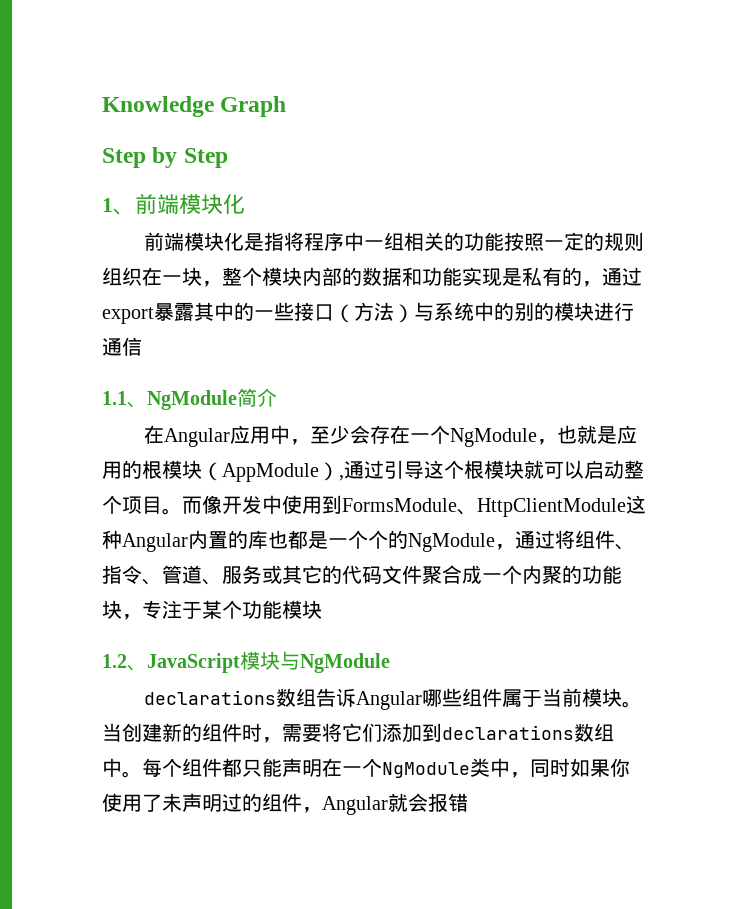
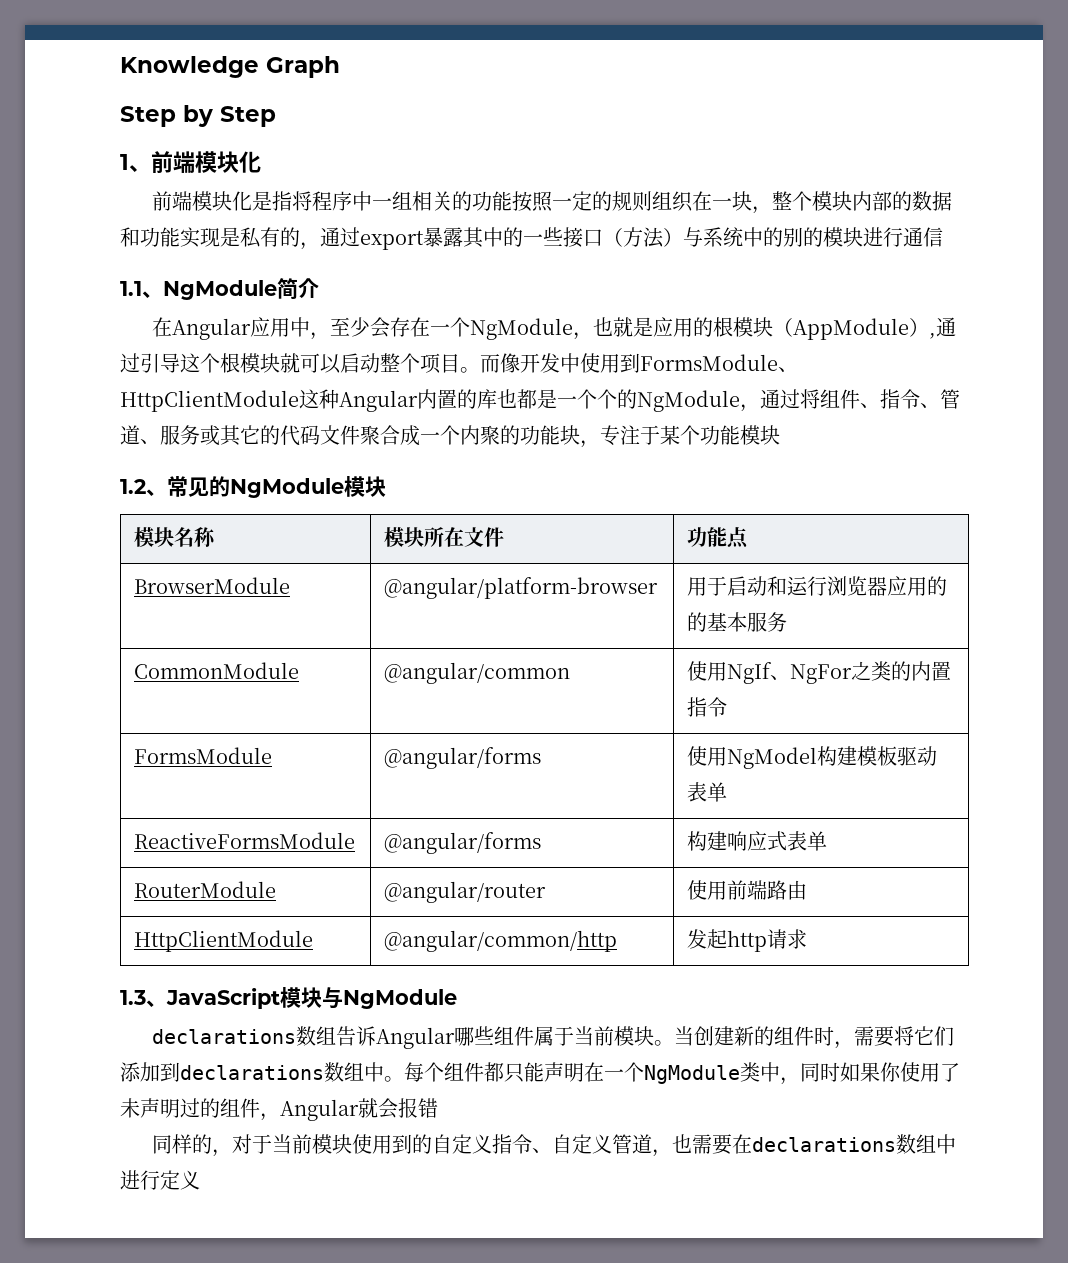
(147, 668) none -> [167,476,386,498] [134,527,217,547] [384,527,505,547] [687,527,750,549] [134,577,291,594] [384,577,659,599] [687,576,948,596] [687,612,788,632] [134,662,300,679] [384,662,571,684] [687,661,952,684] [687,697,728,717] [134,747,273,764] [384,747,542,769] [687,746,938,769] [687,782,728,802] [134,832,356,849] [384,832,542,854] [687,831,828,851] [134,881,277,898] [384,881,547,903] [687,880,808,900] [134,930,314,952] [384,930,618,952] [687,929,808,952] [120,990,167,1007] 常见的NgModule模块 // 模块名称 | 模块所在文件 | 功能点 // BrowserModule | @angular/platform-browser | 用于启动和运行浏览器应用的的基本服务 // CommonModule | @angular/common | 使用NgIf、NgFor之类的内置指令 // FormsModule | @angular/forms | 使用NgModel构建模板驱动表单 // ReactiveFormsModule | @angular/forms | 构建响应式表单 // RouterModule | @angular/router | 使用前端路由 // HttpClientModule | @angular/common/http | 发起http请求 // 1.3、
(468, 802) none -> [151,1134,956,1157] [120,1170,200,1190] // 同样的，对于当前模块使用到的自定义指令、自定义管道，也需要在declarations数组中进行定义

